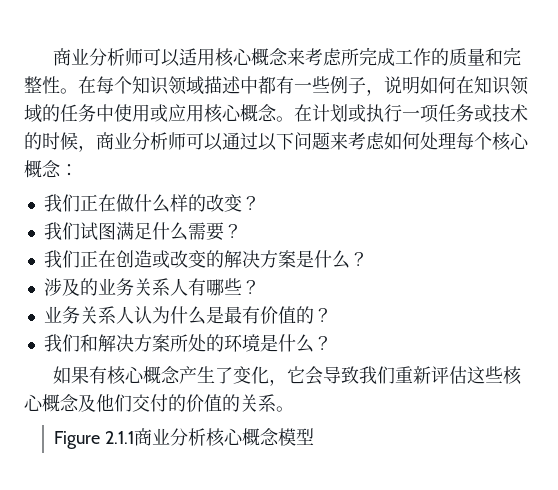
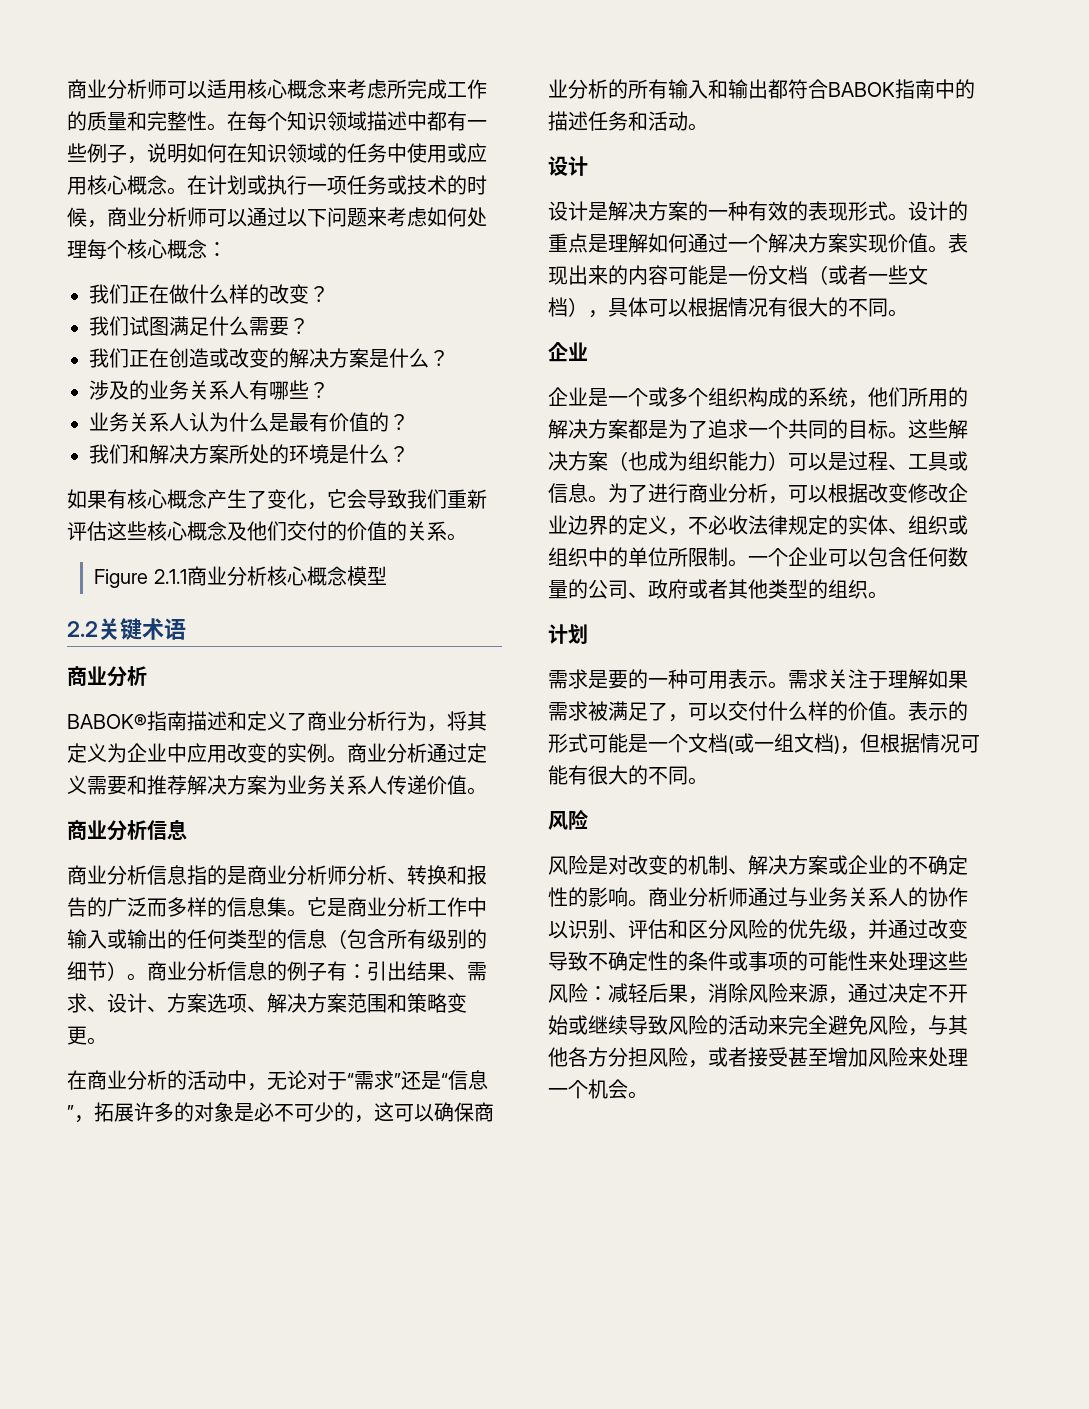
(314, 436) none -> [67,618,186,640] [67,666,147,687] [67,711,487,732] [67,743,487,763] [67,775,487,795] [67,819,187,841] [67,865,487,885] [67,897,487,917] [67,929,487,949] [67,961,487,981] [67,993,467,1013] [67,1026,107,1045] [67,1070,488,1091] [67,1102,494,1123] [548,79,975,99] [548,111,708,131] [548,156,588,176] [548,201,968,221] [548,233,968,253] [548,265,928,285] [548,297,908,318] [548,342,588,362] [548,387,968,408] [548,419,968,439] [548,451,968,471] [548,483,968,504] [548,515,968,536] [548,547,968,567] [548,579,888,599] [548,624,588,644] [548,669,968,689] [548,701,968,722] [548,733,980,754] [548,765,708,785] [548,809,588,830] [548,855,968,875] [548,887,968,907] [548,919,968,940] [548,951,968,971] [548,983,968,1004] [548,1015,968,1036] [548,1047,968,1068] [548,1079,648,1099] // 2.2关键术语 // 商业分析 // BABOK®指南描述和定义了商业分析行为，将其定义为企业中应用改变的实例。商业分析通过定义需要和推荐解决方案为业务关系人传递价值。 // 商业分析信息 // 商业分析信息指的是商业分析师分析、转换和报告的广泛而多样的信息集。它是商业分析工作中输入或输出的任何类型的信息（包含所有级别的细节）。商业分析信息的例子有：引出结果、需求、设计、方案选项、解决方案范围和策略变更。 // 在商业分析的活动中，无论对于“需求”还是“信息”，拓展许多的对象是必不可少的，这可以确保商业分析的所有输入和输出都符合BABOK指南中的描述任务和活动。 // 设计 // 设计是解决方案的一种有效的表现形式。设计的重点是理解如何通过一个解决方案实现价值。表现出来的内容可能是一份文档（或者一些文档），具体可以根据情况有很大的不同。 // 企业 // 企业是一个或多个组织构成的系统，他们所用的解决方案都是为了追求一个共同的目标。这些解决方案（也成为组织能力）可以是过程、工具或信息。为了进行商业分析，可以根据改变修改企业边界的定义，不必收法律规定的实体、组织或组织中的单位所限制。一个企业可以包含任何数量的公司、政府或者其他类型的组织。 // 计划 // 需求是要的一种可用表示。需求关注于理解如果需求被满足了，可以交付什么样的价值。表示的形式可能是一个文档(或一组文档)，但根据情况可能有很大的不同。 // 风险 // 风险是对改变的机制、解决方案或企业的不确定性的影响。商业分析师通过与业务关系人的协作以识别、评估和区分风险的优先级，并通过改变导致不确定性的条件或事项的可能性来处理这些风险：减轻后果，消除风险来源，通过决定不开始或继续导致风险的活动来完全避免风险，与其他各方分担风险，或者接受甚至增加风险来处理一个机会。

